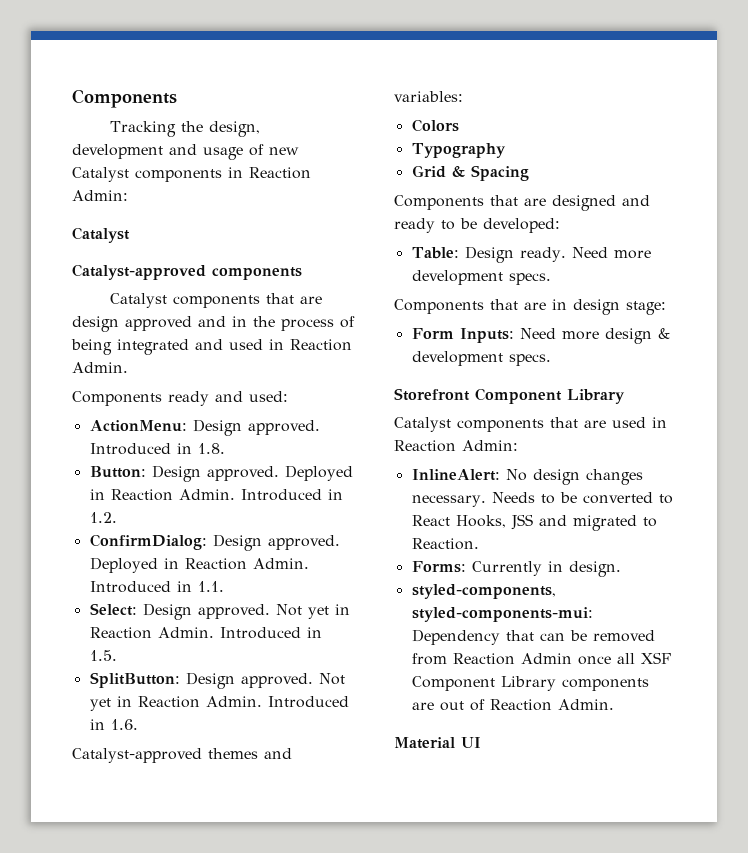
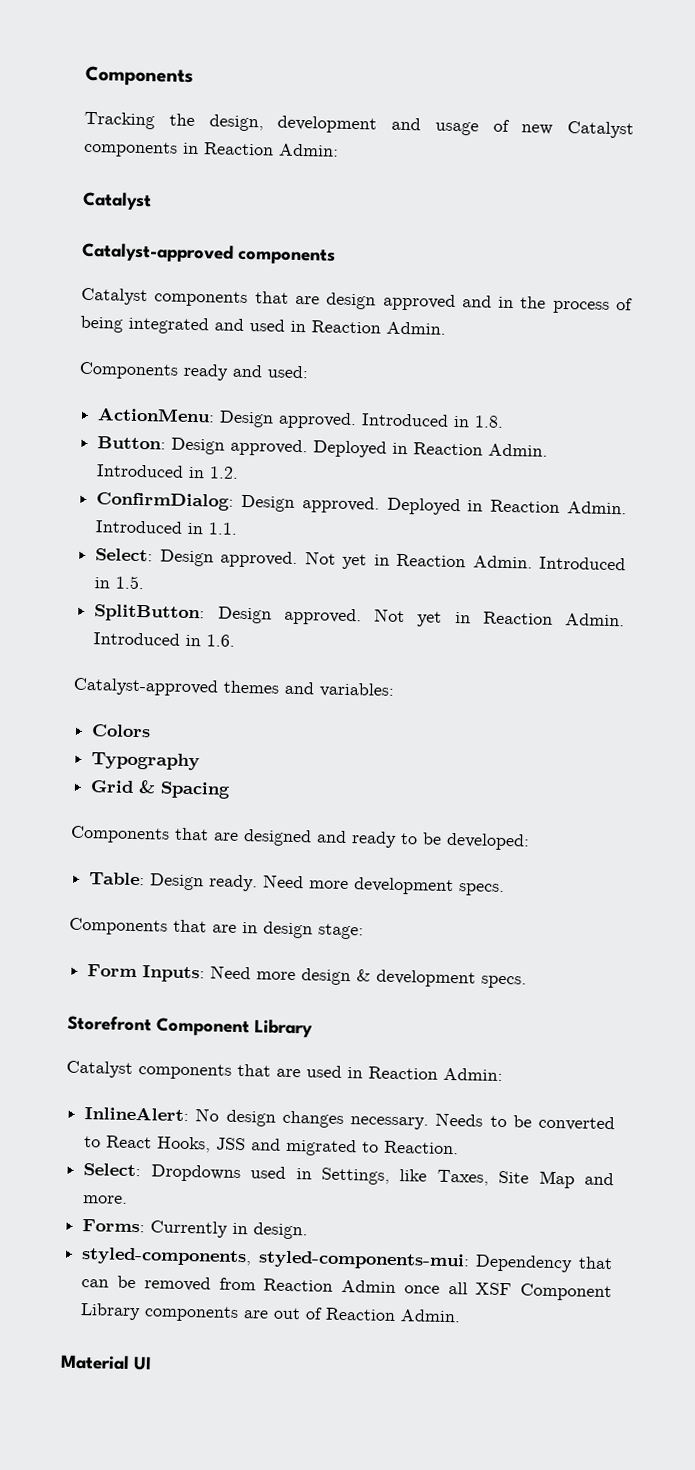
(479, 544) none -> [83,1163,615,1189] [83,1195,129,1204] // Select: Dropdowns used in Settings, like Taxes, Site Map and more.

